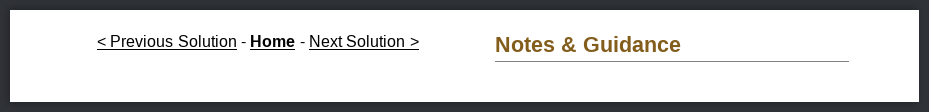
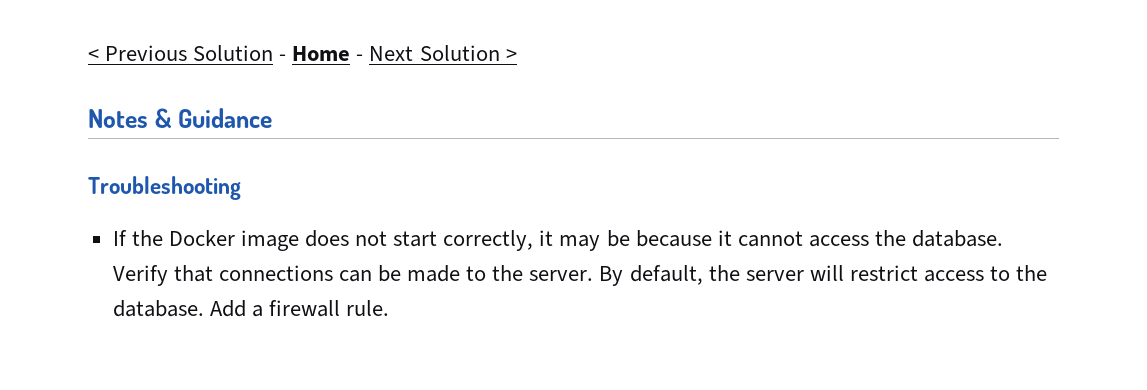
(681, 44) none -> [88,176,241,200] [112,230,1003,251] [112,265,1048,286] [112,300,390,317] // Troubleshooting // If the Docker image does not start correctly, it may be because it cannot access the database. Verify that connections can be made to the server. By default, the server will restrict access to the database. Add a firewall rule.

